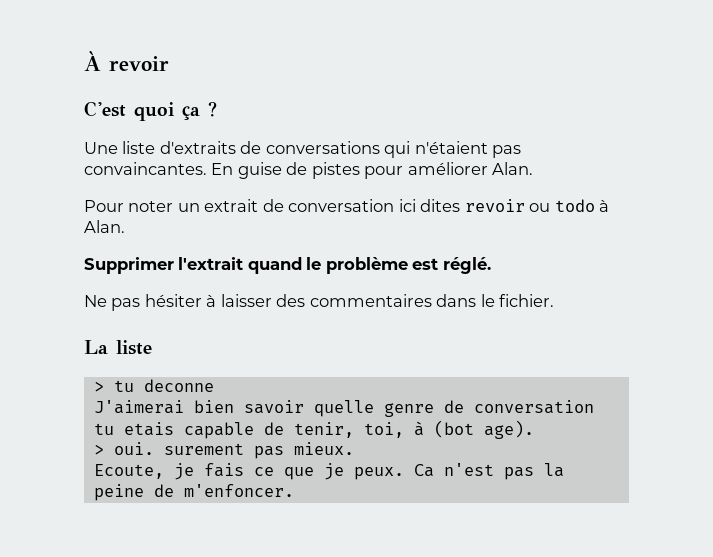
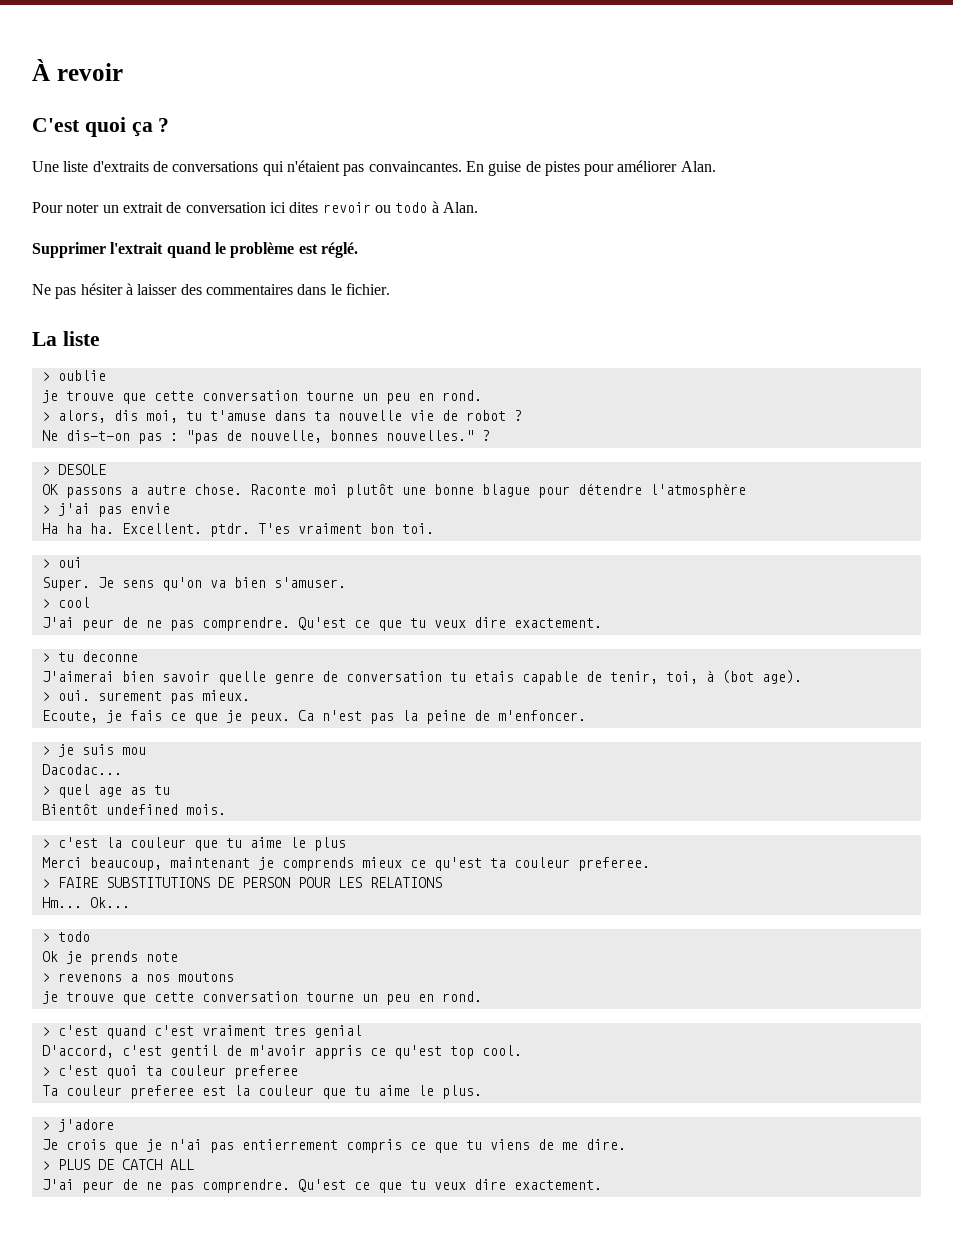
(152, 347) none -> [41,370,106,381] [41,390,482,404] [41,410,522,423] [41,430,490,444] [41,464,106,475] [41,483,746,498] [41,503,170,517] [41,523,434,537] [41,557,82,568] [41,577,346,591] [41,597,90,608] [41,617,602,631] // > oublie // je trouve que cette conversation tourne un peu en rond. // > alors, dis moi, tu t'amuse dans ta nouvelle vie de robot ? // Ne dis-t-on pas : "pas de nouvelle, bonnes nouvelles." ? // > DESOLE // OK passons a autre chose. Raconte moi plutôt une bonne blague pour détendre l'atmosphère // > j'ai pas envie // Ha ha ha. Excellent. ptdr. T'es vraiment bon toi. // > oui // Super. Je sens qu'on va bien s'amuser. // > cool // J'ai peur de ne pas comprendre. Qu'est ce que tu veux dire exactement.
(294, 490) none -> [41,744,146,757] [41,764,122,775] [41,784,170,798] [41,803,226,815] [41,837,346,851] [41,857,650,871] [41,877,442,888] [41,897,130,908] [41,931,90,942] [41,951,178,965] [41,972,234,982] [41,991,482,1005] [41,1025,362,1039] [41,1045,522,1059] [41,1065,298,1079] [41,1085,482,1099] [41,1119,114,1132] [41,1139,626,1153] [41,1159,194,1170] [41,1179,602,1193] // > je suis mou // Dacodac... // > quel age as tu // Bientôt undefined mois. // > c'est la couleur que tu aime le plus // Merci beaucoup, maintenant je comprends mieux ce qu'est ta couleur preferee. // > FAIRE SUBSTITUTIONS DE PERSON POUR LES RELATIONS // Hm... Ok... // > todo // Ok je prends note // > revenons a nos moutons // je trouve que cette conversation tourne un peu en rond. // > c'est quand c'est vraiment tres genial // D'accord, c'est gentil de m'avoir appris ce qu'est top cool. // > c'est quoi ta couleur preferee // Ta couleur preferee est la couleur que tu aime le plus. // > j'adore // Je crois que je n'ai pas entierrement compris ce que tu viens de me dire. // > PLUS DE CATCH ALL // J'ai peur de ne pas comprendre. Qu'est ce que tu veux dire exactement.

